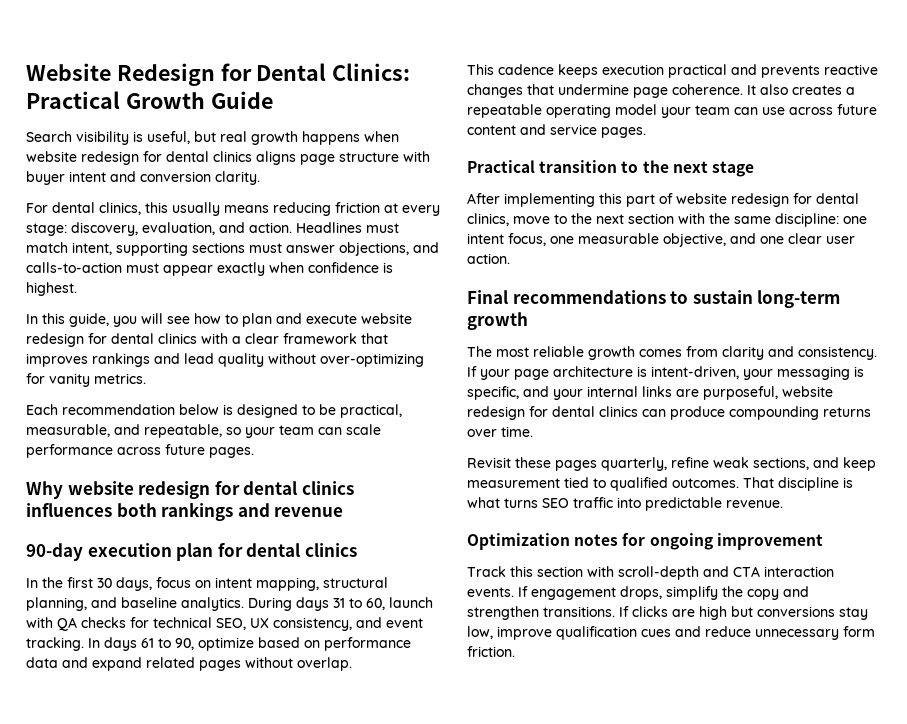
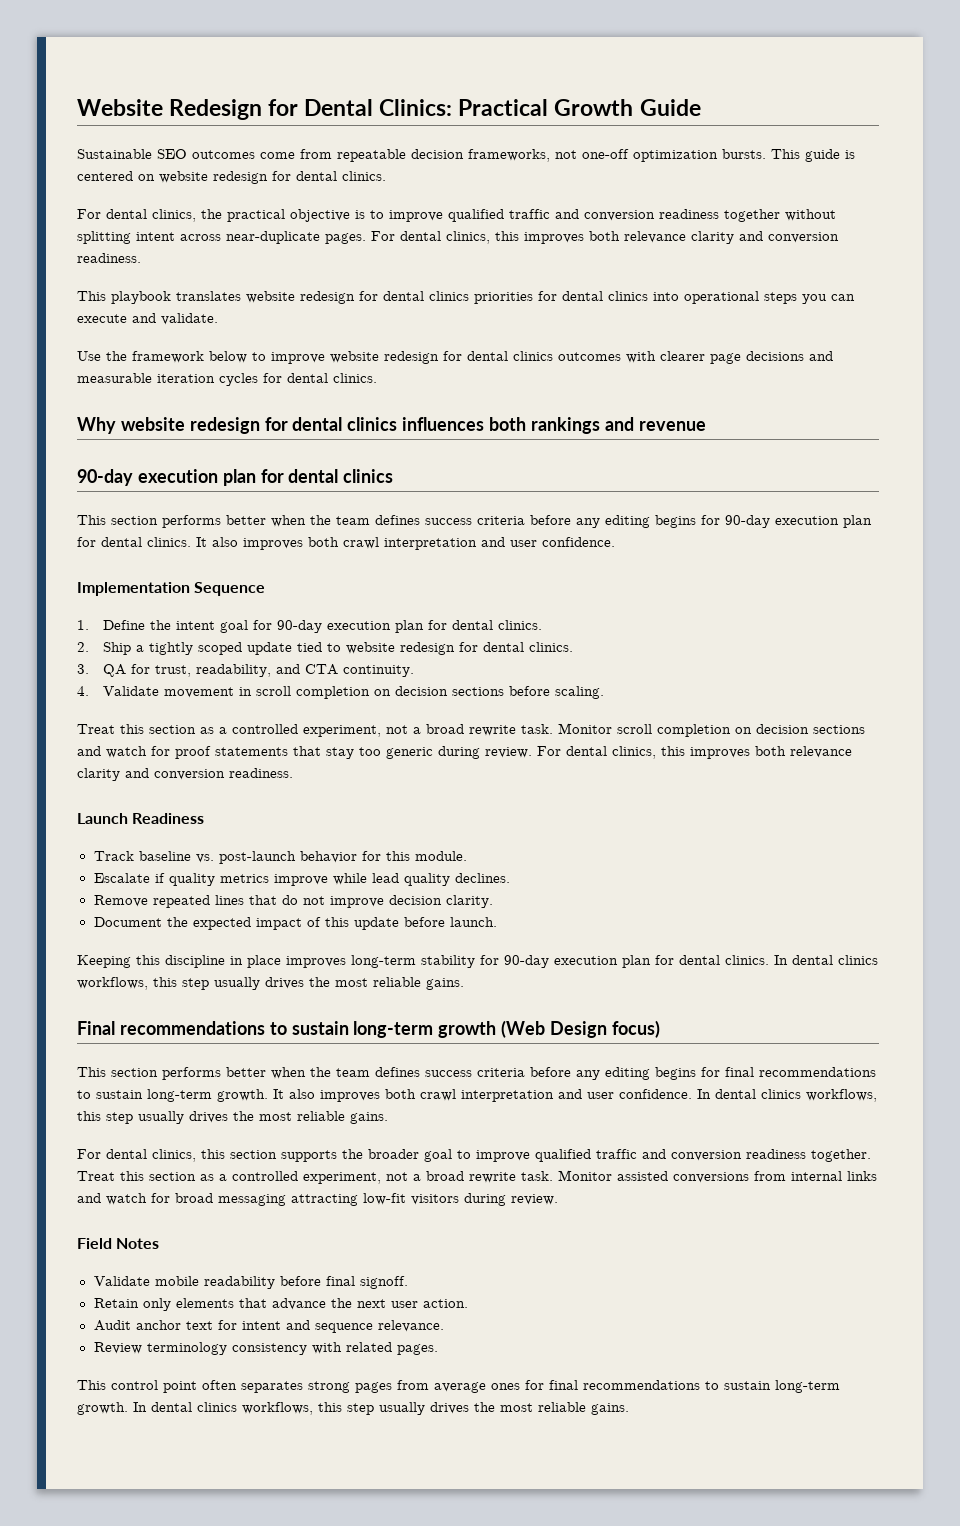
[26,131,399,145] [26,151,430,165] [26,171,260,185] [26,202,440,216] [26,222,399,236] [26,242,439,256] [26,262,393,276] [26,282,77,296] [26,313,412,327] [26,333,388,347] [26,353,424,367] [26,373,146,387] [26,404,402,418] [26,424,381,438] [26,444,254,458] Search visibility is useful, but real growth happens when website redesign for dental clinics aligns page structure with buyer intent and conversion clarity. // For dental clinics, this usually means reducing friction at every stage: discovery, evaluation, and action. Headlines must match intent, supporting sections must answer objections, and calls-to-action must appear exactly when confidence is highest. // In this guide, you will see how to plan and execute website redesign for dental clinics with a clear framework that improves rankings and lead quality without over-optimizing for vanity metrics. // Each recommendation below is designed to be practical, measurable, and repeatable, so your team can scale performance across future pages. -> [77,149,855,162] [77,171,386,184] [77,209,836,222] [77,231,839,244] [77,253,141,263] [77,291,855,304] [77,313,218,325] [77,351,833,364] [77,373,377,386] Sustainable SEO outcomes come from repeatable decision frameworks, not one-off optimization bursts. This guide is centered on website redesign for dental clinics. // For dental clinics, the practical objective is to improve qualified traffic and conversion readiness together without splitting intent across near-duplicate pages. For dental clinics, this improves both relevance clarity and conversion readiness. // This playbook translates website redesign for dental clinics priorities for dental clinics into operational steps you can execute and validate. // Use the framework below to improve website redesign for dental clinics outcomes with clearer page decisions and measurable iteration cycles for dental clinics.
[26,577,388,591] [26,597,433,611] [26,617,423,631] [26,637,411,651] [26,657,352,671] [467,64,878,78] [467,84,855,98] [467,104,877,118] [467,124,646,138] [467,160,754,177] [467,193,859,207] [467,213,867,227] [467,233,855,247] [467,253,510,264] In the first 30 days, focus on intent mapping, structural planning, and baseline analytics. During days 31 to 60, launch with QA checks for technical SEO, UX consistency, and event tracking. In days 61 to 90, optimize based on performance data and expand related pages without overlap. // This cadence keeps execution practical and prevents reactive changes that undermine page coherence. It also creates a repeatable operating model your team can use across future content and service pages. // Practical transition to the next stage // After implementing this part of website redesign for dental clinics, move to the next section with the same discipline: one intent focus, one measurable objective, and one clear user action. -> [77,515,872,528] [77,537,615,550] [77,582,266,596] [77,620,542,633] [77,642,573,655] [77,664,414,677] [77,686,604,699] [77,723,865,737] [77,746,852,759] [77,768,293,781] [77,813,205,824] [93,851,467,864] [93,873,510,886] [93,895,493,908] [93,917,497,930] [77,955,878,968] [77,977,464,990] This section performs better when the team defines success criteria before any editing begins for 90-day execution plan for dental clinics. It also improves both crawl interpretation and user confidence. // Implementation Sequence // 1. Define the intent goal for 90-day execution plan for dental clinics. // 2. Ship a tightly scoped update tied to website redesign for dental clinics. // 3. QA for trust, readability, and CTA continuity. // 4. Validate movement in scroll completion on decision sections before scaling. // Treat this section as a controlled experiment, not a broad rewrite task. Monitor scroll completion on decision sections and watch for proof statements that stay too generic during review. For dental clinics, this improves both relevance clarity and conversion readiness. // Launch Readiness // Track baseline vs. post-launch behavior for this module. // Escalate if quality metrics improve while lead quality declines. // Remove repeated lines that do not improve decision clarity. // Document the expected impact of this update before launch. // Keeping this discipline in place improves long-term stability for 90-day execution plan for dental clinics. In dental clinics workflows, this step usually drives the most reliable gains.
[467,346,877,360] [467,366,864,380] [467,386,833,400] [467,406,871,420] [467,426,533,437] [467,457,876,471] [467,477,853,491] [467,497,783,511] [467,533,823,550] [467,566,834,580] [467,586,809,600] [467,606,868,620] [467,626,875,640] [467,646,515,657] // The most reliable growth comes from clarity and consistency. If your page architecture is intent-driven, your messaging is specific, and your internal links are purposeful, website redesign for dental clinics can produce compounding returns over time. // Revisit these pages quarterly, refine weak sections, and keep measurement tied to qualified outcomes. That discipline is what turns SEO traffic into predictable revenue. // Optimization notes for ongoing improvement // Track this section with scroll-depth and CTA interaction events. If engagement drops, simplify the copy and strengthen transitions. If clicks are high but conversions stay low, improve qualification cues and reduce unnecessary form friction. -> [501,1020,660,1038] [77,1067,876,1080] [77,1089,877,1102] [77,1111,388,1124] [77,1149,871,1162] [77,1170,877,1184] [77,1193,558,1206] [77,1238,160,1249] [93,1276,408,1289] [93,1298,468,1311] [93,1320,444,1333] [93,1342,438,1355] [77,1380,840,1393] [77,1402,629,1415] (Web Design focus) // This section performs better when the team defines success criteria before any editing begins for final recommendations to sustain long-term growth. It also improves both crawl interpretation and user confidence. In dental clinics workflows, this step usually drives the most reliable gains. // For dental clinics, this section supports the broader goal to improve qualified traffic and conversion readiness together. Treat this section as a controlled experiment, not a broad rewrite task. Monitor assisted conversions from internal links and watch for broad messaging attracting low-fit visitors during review. // Field Notes // Validate mobile readability before final signoff. // Retain only elements that advance the next user action. // Audit anchor text for intent and sequence relevance. // Review terminology consistency with related pages. // This control point often separates strong pages from average ones for final recommendations to sustain long-term growth. In dental clinics workflows, this step usually drives the most reliable gains.

